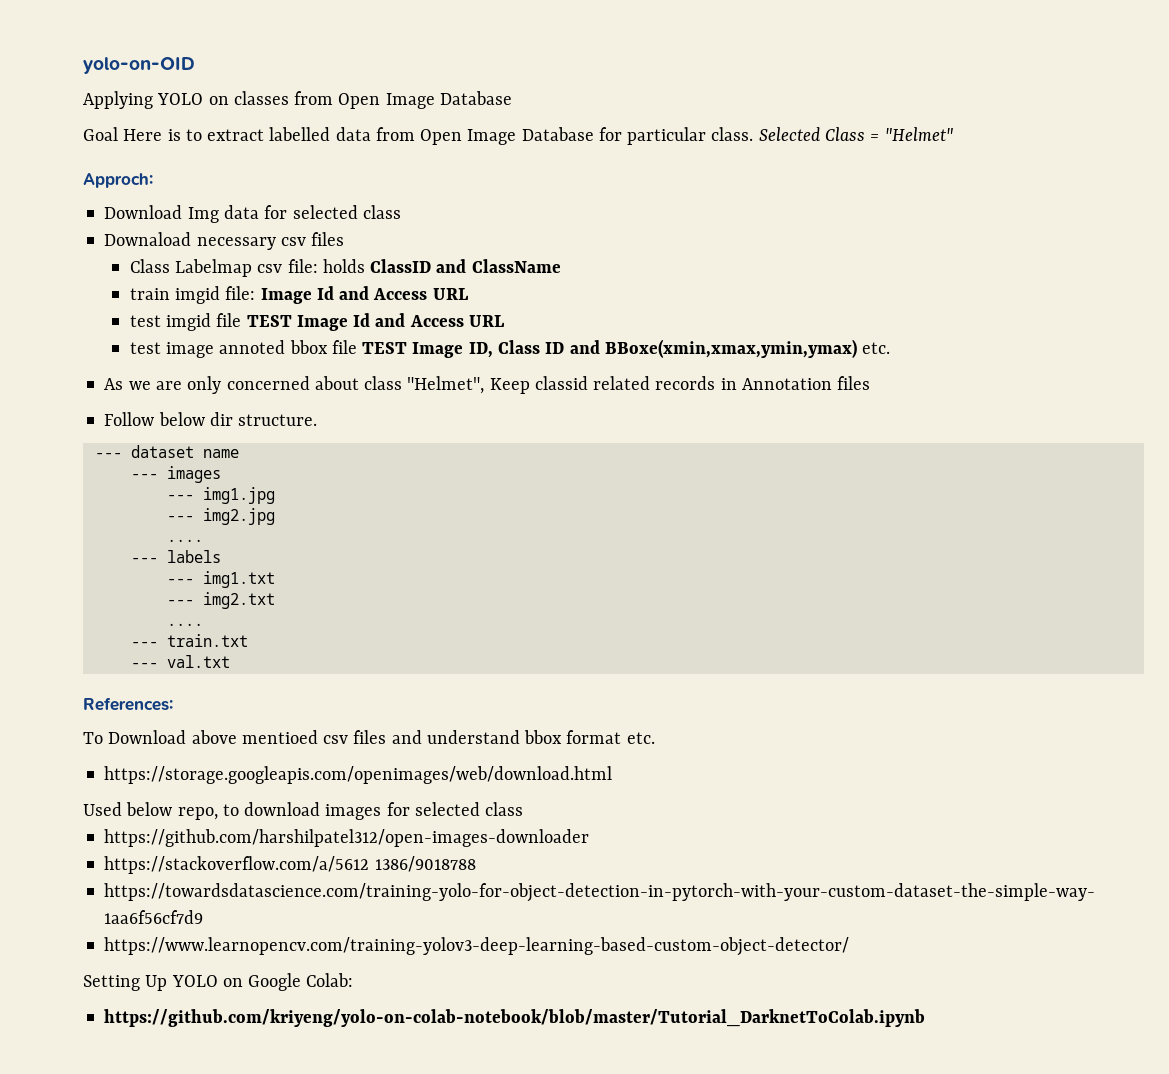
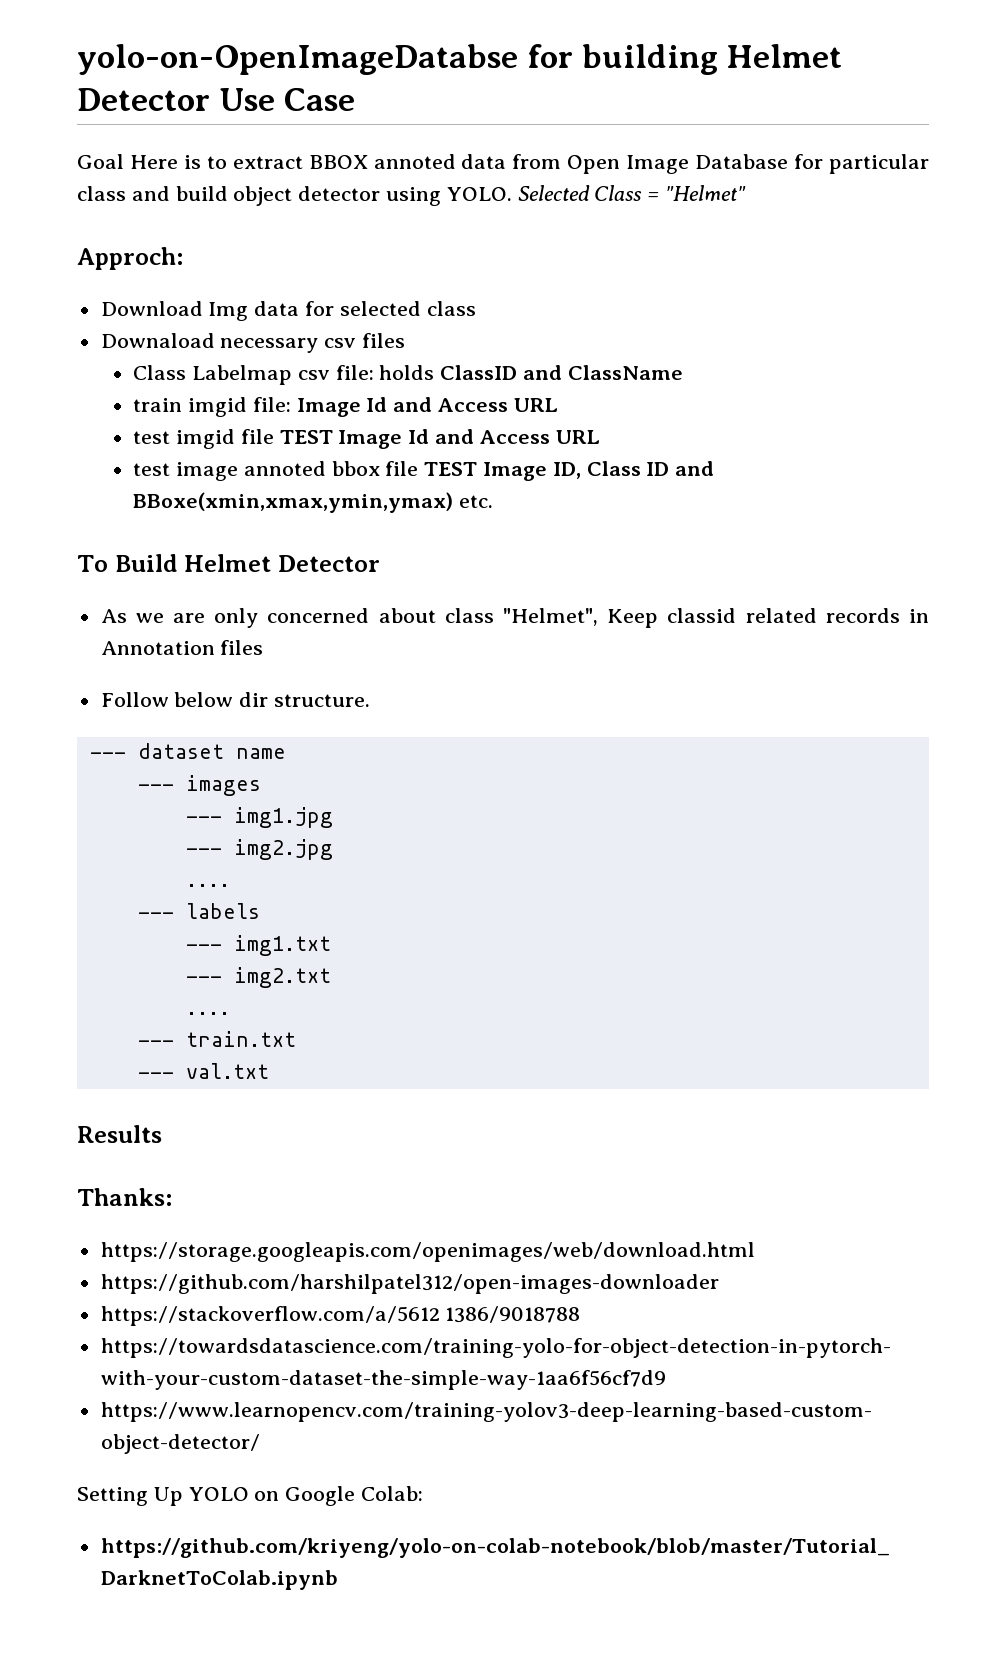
[83,57,195,74] [83,91,512,109] yolo-on-OID // Applying YOLO on classes from Open Image Database -> [77,44,843,75] [77,88,356,111] yolo-on-OpenImageDatabse for building Helmet Detector Use Case
[269,127,331,141] labelled -> [308,154,456,169] BBOX annoted
[711,127,754,141] class. -> [77,186,512,206] class and build object detector using YOLO.
(891, 348) none -> [77,554,381,572] // To Build Helmet Detector
[83,697,173,711] [83,730,655,744] [104,766,613,784] [83,802,524,820] References: // To Download above mentioed csv files and understand bbox format etc. // https://storage.googleapis.com/openimages/web/download.html // Used below repo, to download images for selected class -> [77,1125,162,1143] [77,1188,173,1206] [100,1242,755,1262] Results // Thanks: // https://storage.googleapis.com/openimages/web/download.html

